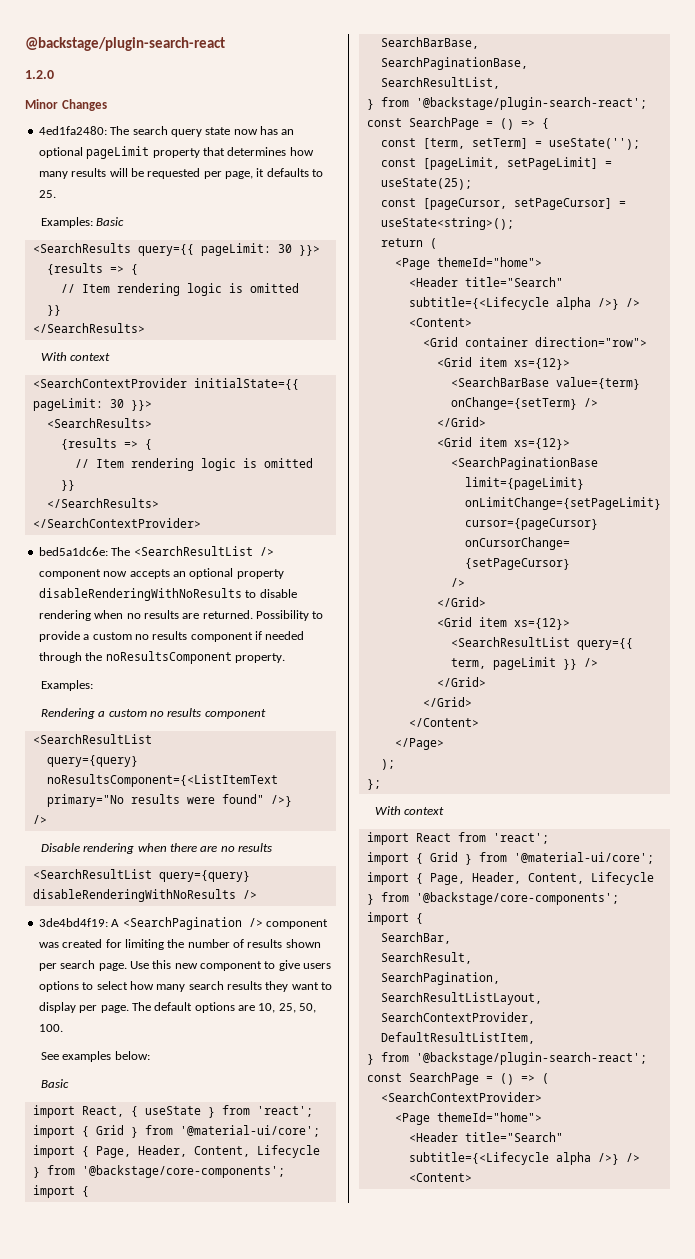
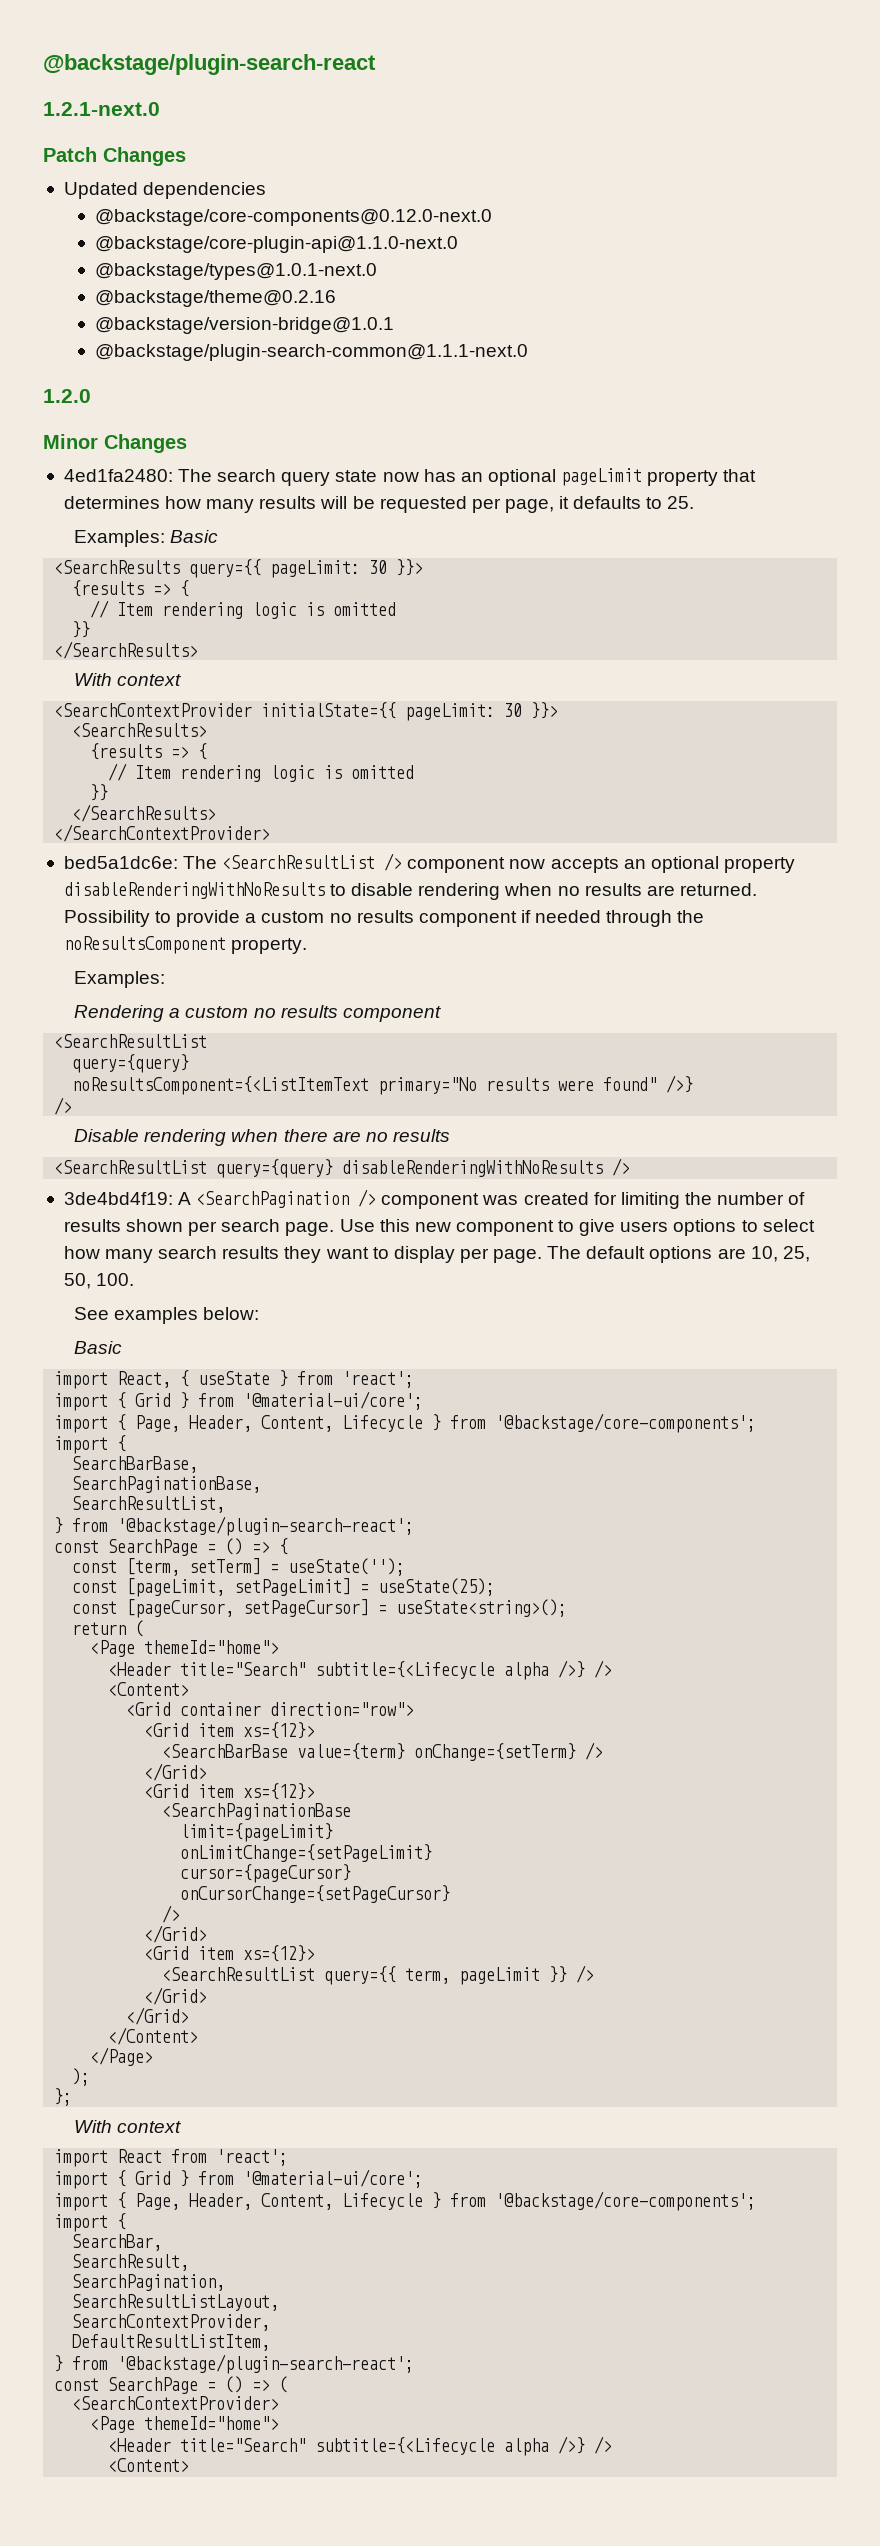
(225, 44) none -> [43,102,160,116] [43,147,186,166] [63,182,267,199] [95,209,493,226] [95,236,459,253] [95,263,378,280] [95,290,337,307] [95,317,395,334] [95,344,529,361] // 1.2.1-next.0 // Patch Changes // Updated dependencies // @backstage/core-components@0.12.0-next.0 // @backstage/core-plugin-api@1.1.0-next.0 // @backstage/types@1.0.1-next.0 // @backstage/theme@0.2.16 // @backstage/version-bridge@1.0.1 // @backstage/plugin-search-common@1.1.1-next.0

